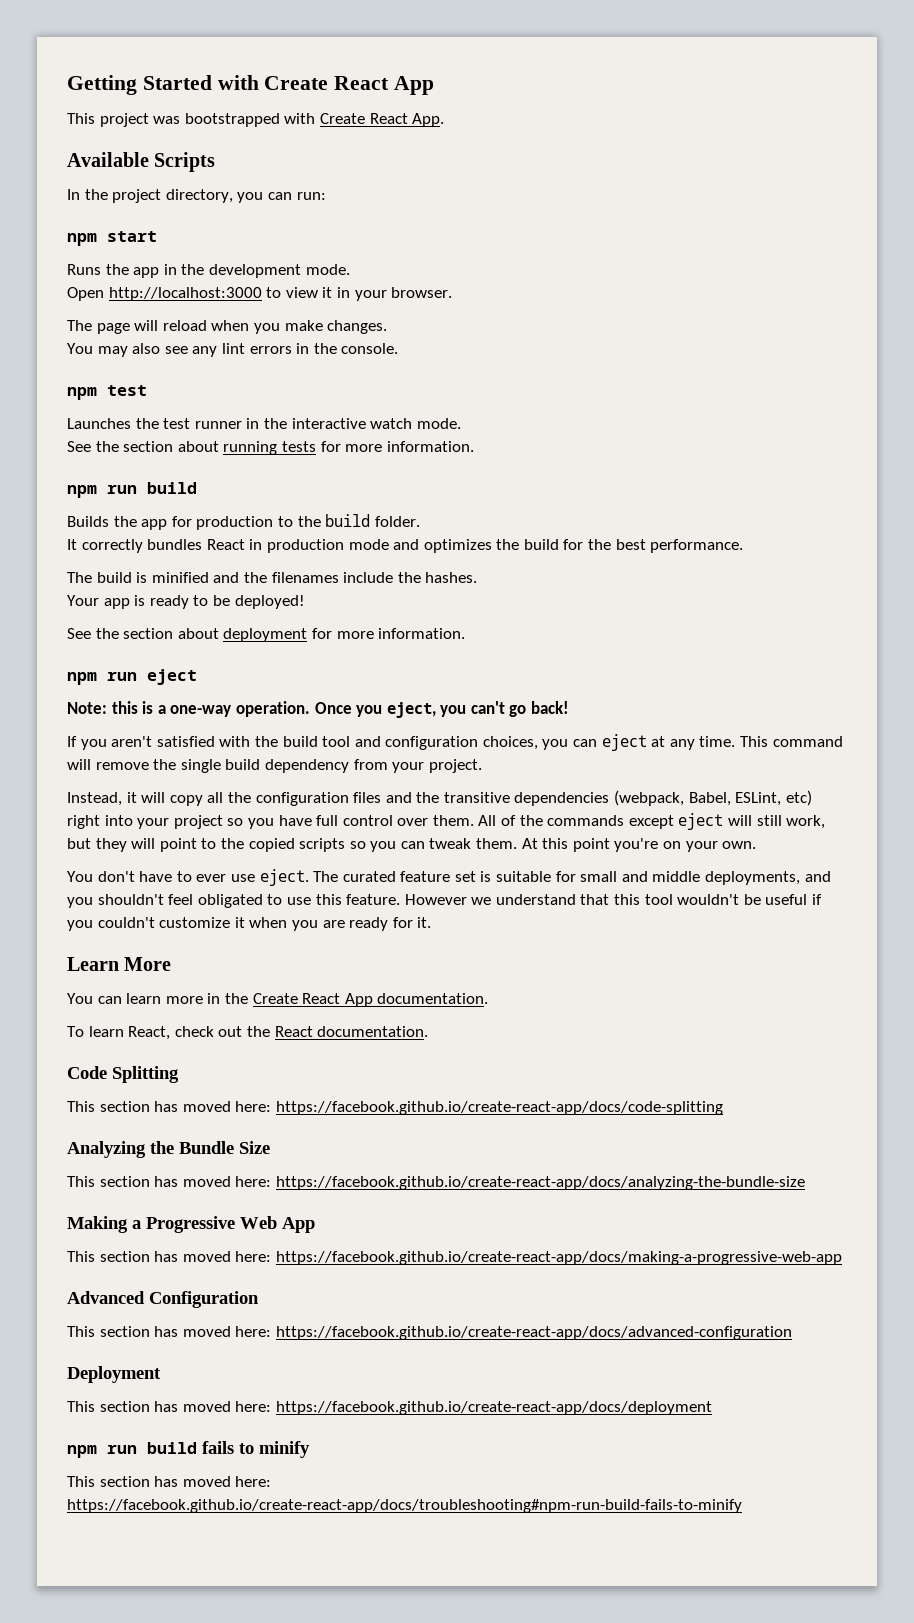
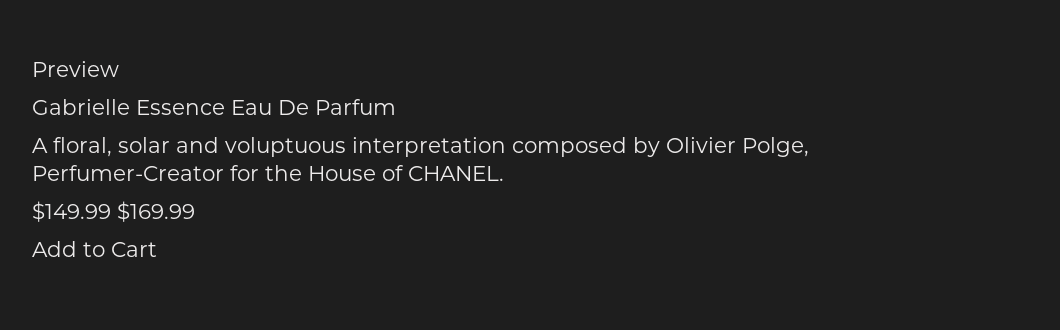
[67,75,435,95] [67,113,445,127] [67,152,216,172] [67,189,326,203] [67,231,157,246] [67,264,350,278] [67,287,453,301] [67,320,388,334] [67,343,399,357] [67,385,147,400] [67,418,461,429] [67,441,474,455] [67,482,197,498] [67,514,420,530] [67,539,744,553] [67,572,478,583] [67,595,305,609] [67,628,466,642] [67,669,197,685] [67,701,570,718] [67,734,843,751] [67,759,482,773] [67,790,812,806] [67,813,826,830] [67,838,757,852] [67,869,831,886] [67,894,823,908] [67,917,432,931] [67,957,172,971] [67,993,489,1007] [67,1026,429,1040] [67,1066,179,1083] [67,1101,723,1115] [67,1141,270,1158] [67,1176,805,1190] [67,1216,315,1233] [67,1251,842,1265] [67,1291,259,1308] [67,1326,792,1340] [67,1366,161,1383] [67,1401,712,1415] [67,1441,310,1458] [67,1476,272,1487] [67,1499,742,1513] Getting Started with Create React App // This project was bootstrapped with Create React App. // Available Scripts // In the project directory, you can run: // npm start // Runs the app in the development mode. // Open http://localhost:3000 to view it in your browser. // The page will reload when you make changes. // You may also see any lint errors in the console. // npm test // Launches the test runner in the interactive watch mode. // See the section about running tests for more information. // npm run build // Builds the app for production to the build folder. // It correctly bundles React in production mode and optimizes the build for the best performance. // The build is minified and the filenames include the hashes. // Your app is ready to be deployed! // See the section about deployment for more information. // npm run eject // Note: this is a one-way operation. Once you eject, you can't go back! // If you aren't satisfied with the build tool and configuration choices, you can eject at any time. This command will remove the single build dependency from your project. // Instead, it will copy all the configuration files and the transitive dependencies (webpack, Babel, ESLint, etc) right into your project so you have full control over them. All of the commands except eject will still work, but they will point to the copied scripts so you can tweak them. At this point you're on your own. // You don't have to ever use eject. The curated feature set is suitable for small and middle deployments, and you shouldn't feel obligated to use this feature. However we understand that this tool wouldn't be useful if you couldn't customize it when you are ready for it. // Learn More // You can learn more in the Create React App documentation. // To learn React, check out the React documentation. // Code Splitting // This section has moved here: https://facebook.github.io/create-react-app/docs/code-splitting // Analyzing the Bundle Size // This section has moved here: https://facebook.github.io/create-react-app/docs/analyzing-the-bundle-size // Making a Progressive Web App // This section has moved here: https://facebook.github.io/create-react-app/docs/making-a-progressive-web-app // Advanced Configuration // This section has moved here: https://facebook.github.io/create-react-app/docs/advanced-configuration // Deployment // This section has moved here: https://facebook.github.io/create-react-app/docs/deployment // npm run build fails to minify // This section has moved here: https://facebook.github.io/create-react-app/docs/troubleshooting#npm-run-build-fails-to-minify -> [32,61,119,77] [32,99,396,115] [32,137,809,157] [32,165,504,181] [32,201,195,222] [32,241,157,257] Preview // Gabrielle Essence Eau De Parfum // A floral, solar and voluptuous interpretation composed by Olivier Polge, Perfumer-Creator for the House of CHANEL. // $149.99 $169.99 // Add to Cart

